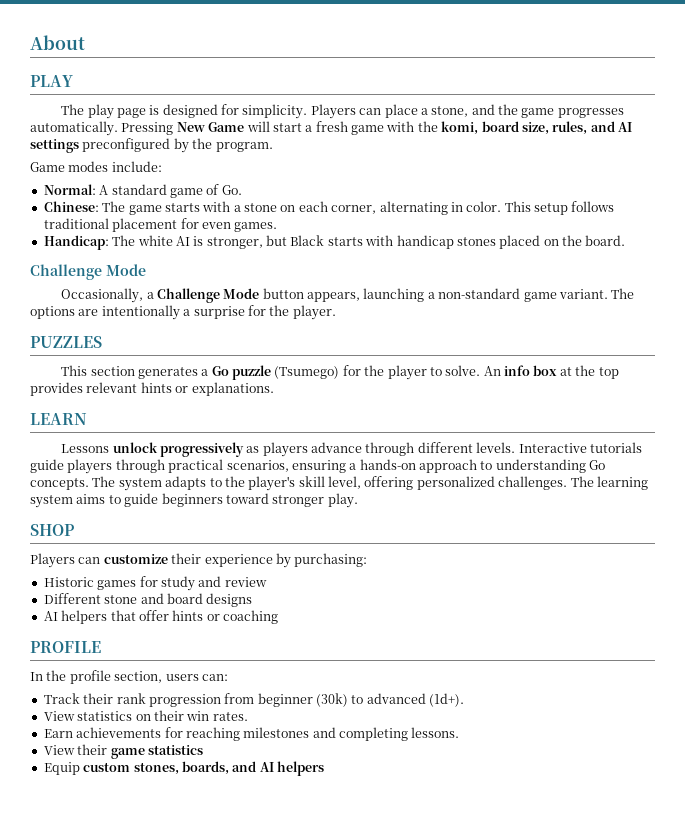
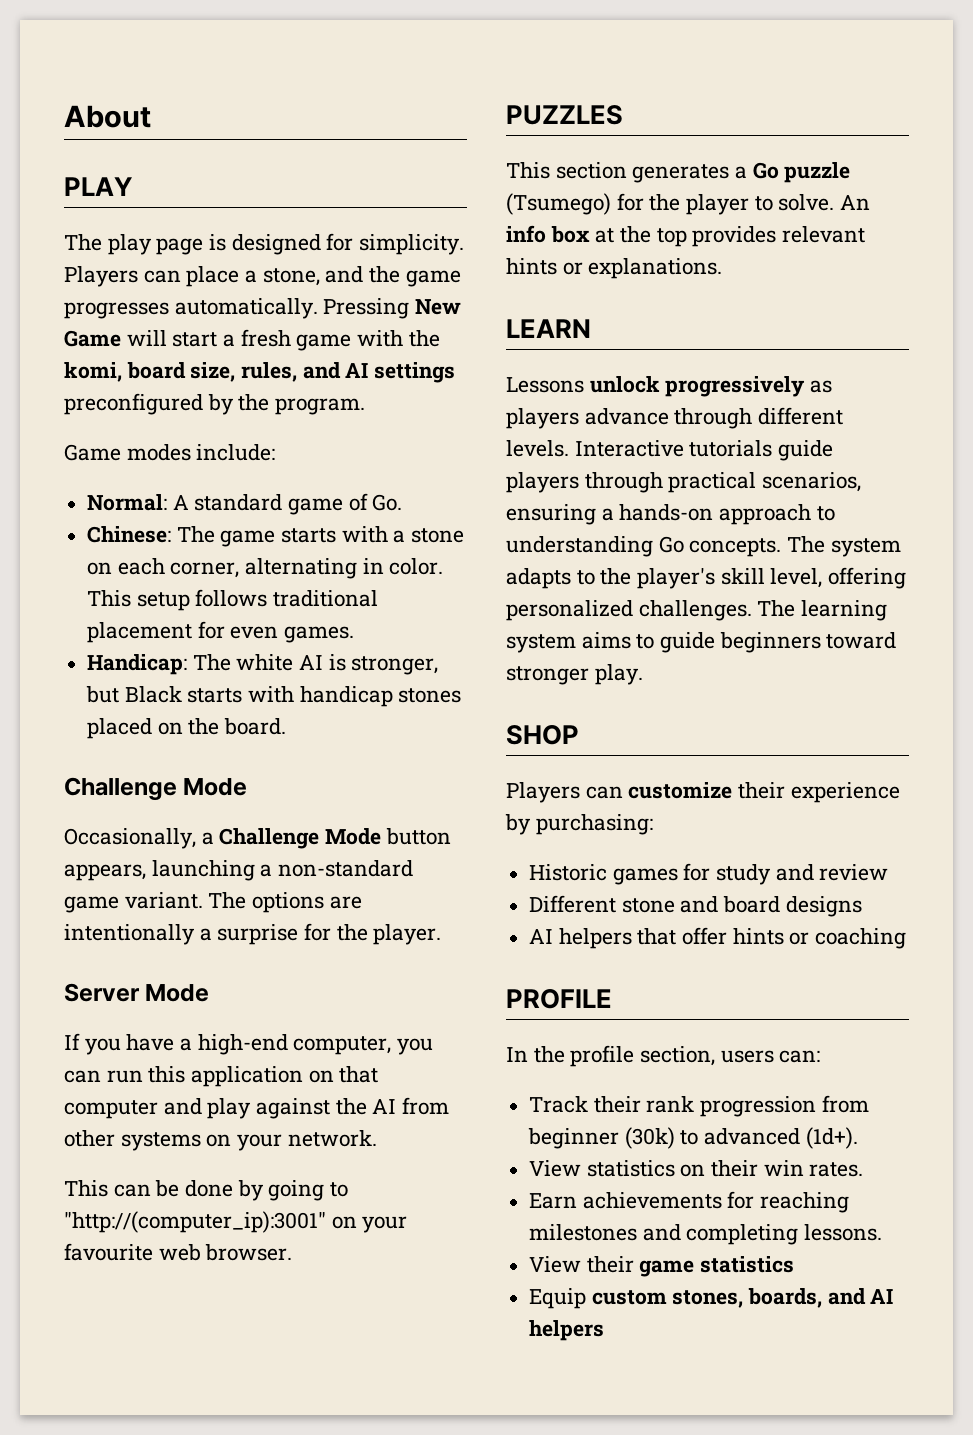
(336, 312) none -> [64,983,210,1002] [64,1033,434,1055] [64,1066,379,1087] [64,1097,450,1119] [64,1130,377,1151] [64,1180,349,1201] [64,1211,408,1233] [64,1243,293,1261] // Server Mode // If you have a high-end computer, you can run this application on that computer and play against the AI from other systems on your network. // This can be done by going to "http://(computer_ip):3001" on your favourite web browser.

